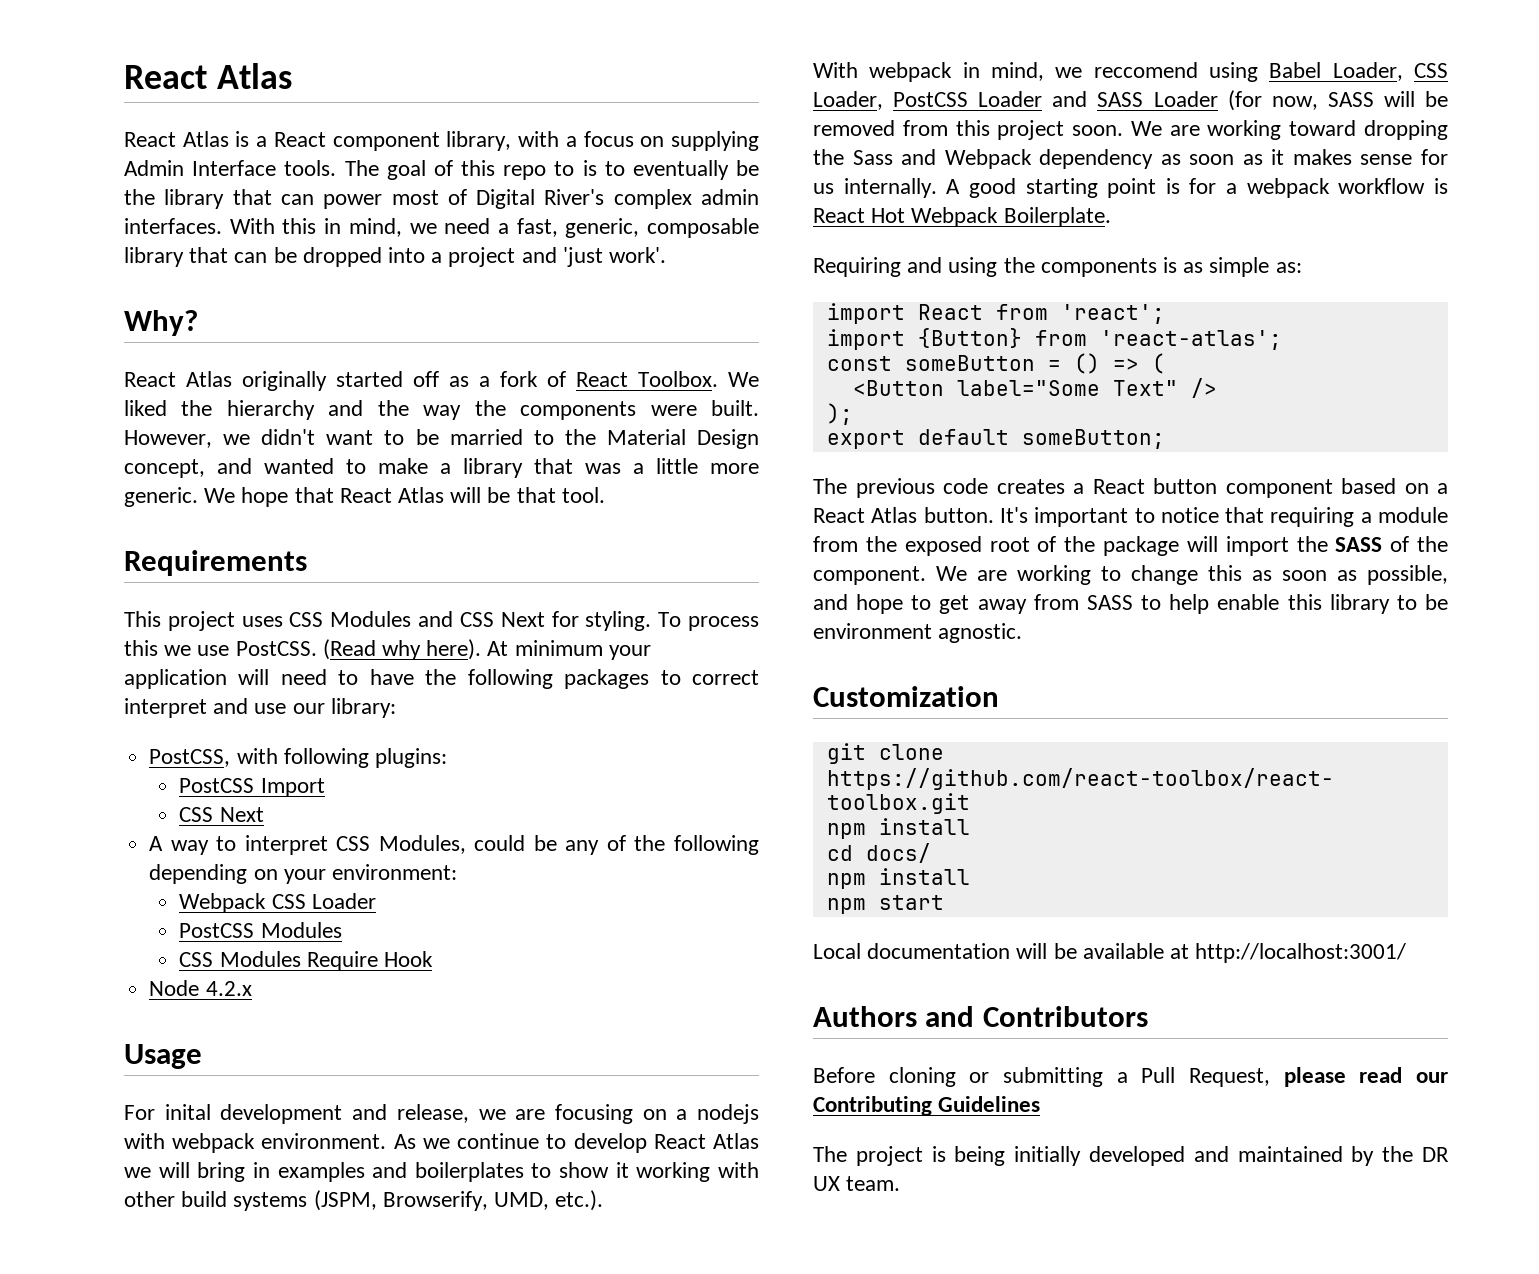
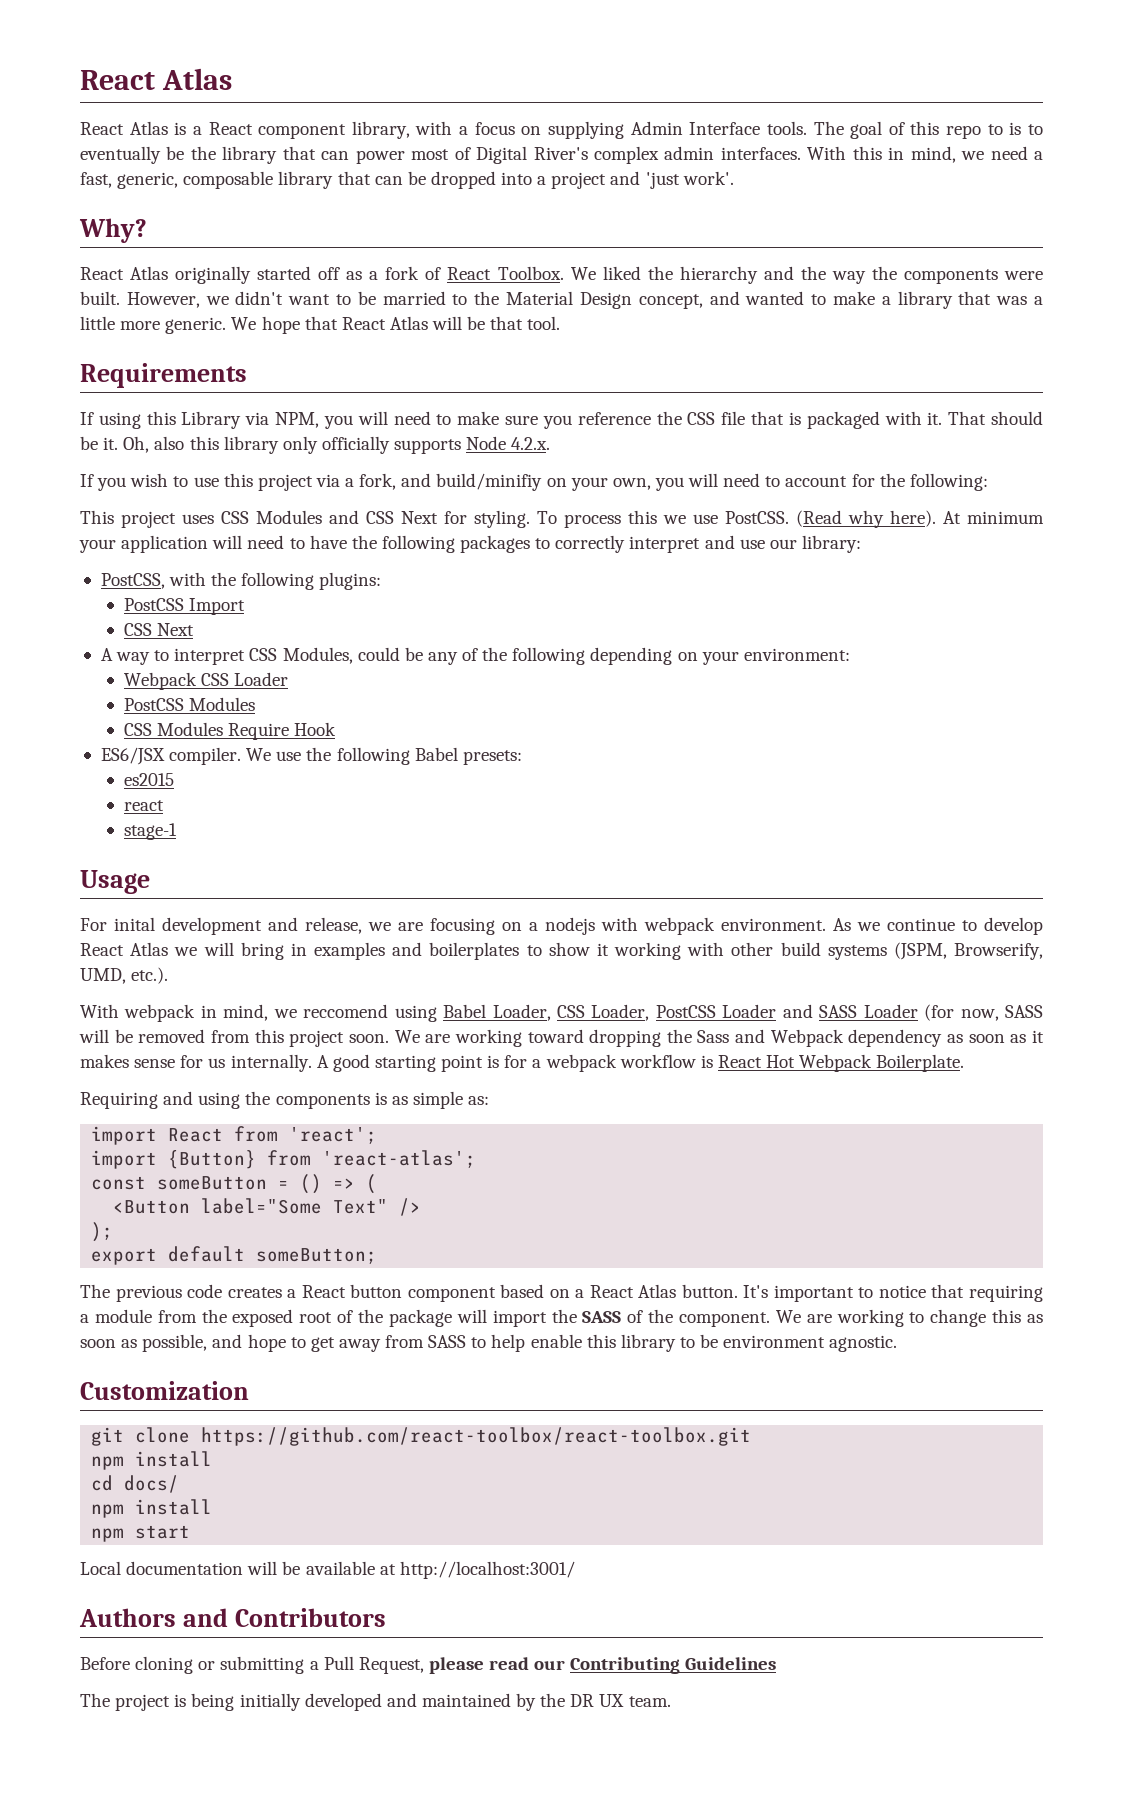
(307, 563) none -> [80,411,1044,429] [80,436,551,454] [80,473,988,491] // If using this Library via NPM, you will need to make sure you reference the CSS file that is packaged with it. That should be it. Oh, also this library only officially supports Node 4.2.x. // If you wish to use this project via a fork, and build/minifiy on your own, you will need to account for the following:
[692,670,760,685] correct -> [555,535,626,553] correctly
(278, 756) none -> [211,572,237,586] the
[149,980,252,996] Node 4.2.x -> [100,747,522,765] [123,773,174,786] [123,800,164,811] [123,823,177,840] ES6/JSX compiler. We use the following Babel presets: // es2015 // react // stage-1

